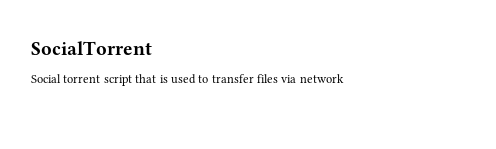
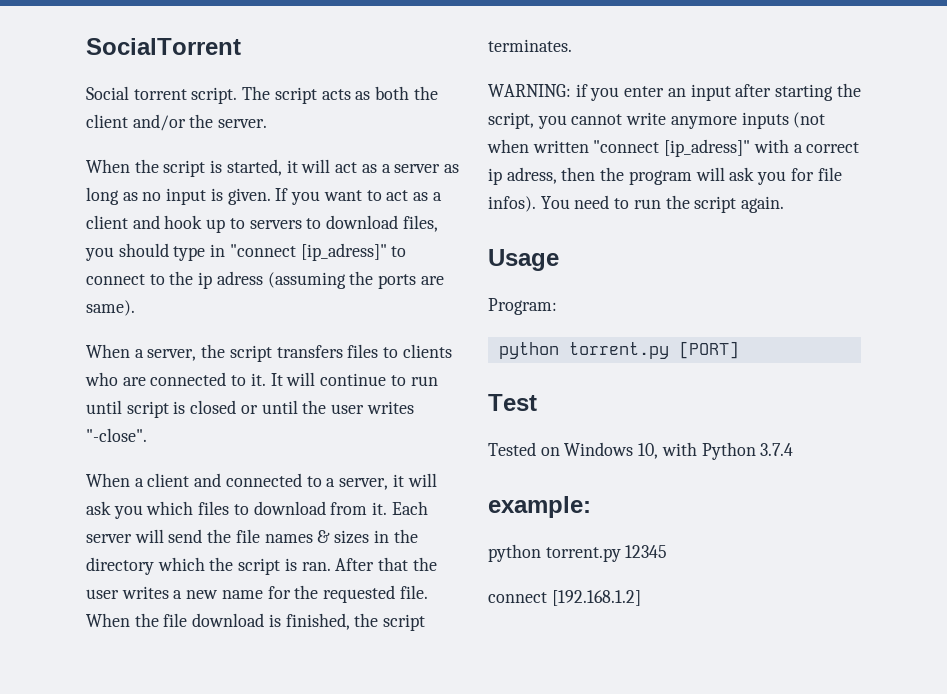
[103,74,344,86] script that is used to transfer files via network -> [191,86,438,104] [86,114,268,131] [86,159,459,177] [86,187,442,205] [86,215,438,233] [85,243,407,261] [86,271,444,289] [86,300,135,316] [86,344,452,362] [85,372,438,386] [86,400,414,418] [86,428,147,442] [86,473,437,490] [86,501,428,519] [86,529,418,544] [86,557,437,575] [86,585,428,603] [86,613,426,631] [488,39,572,52] [488,83,861,101] [488,112,826,129] [487,139,860,157] [488,167,842,185] [488,195,785,213] [488,249,559,271] [488,298,557,315] [498,341,739,359] [488,394,537,411] [488,442,794,460] [488,496,591,518] [488,544,668,562] [488,590,641,606] script. The script acts as both the client and/or the server. // When the script is started, it will act as a server as long as no input is given. If you want to act as a client and hook up to servers to download files, you should type in "connect [ip_adress]" to connect to the ip adress (assuming the ports are same). // When a server, the script transfers files to clients who are connected to it. It will continue to run until script is closed or until the user writes "-close". // When a client and connected to a server, it will ask you which files to download from it. Each server will send the file names & sizes in the directory which the script is ran. After that the user writes a new name for the requested file. When the file download is finished, the script terminates. // WARNING: if you enter an input after starting the script, you cannot write anymore inputs (not when written "connect [ip_adress]" with a correct ip adress, then the program will ask you for file infos). You need to run the script again. // Usage // Program: // python torrent.py [PORT] // Test // Tested on Windows 10, with Python 3.7.4 // example: // python torrent.py 12345 // connect [192.168.1.2]

